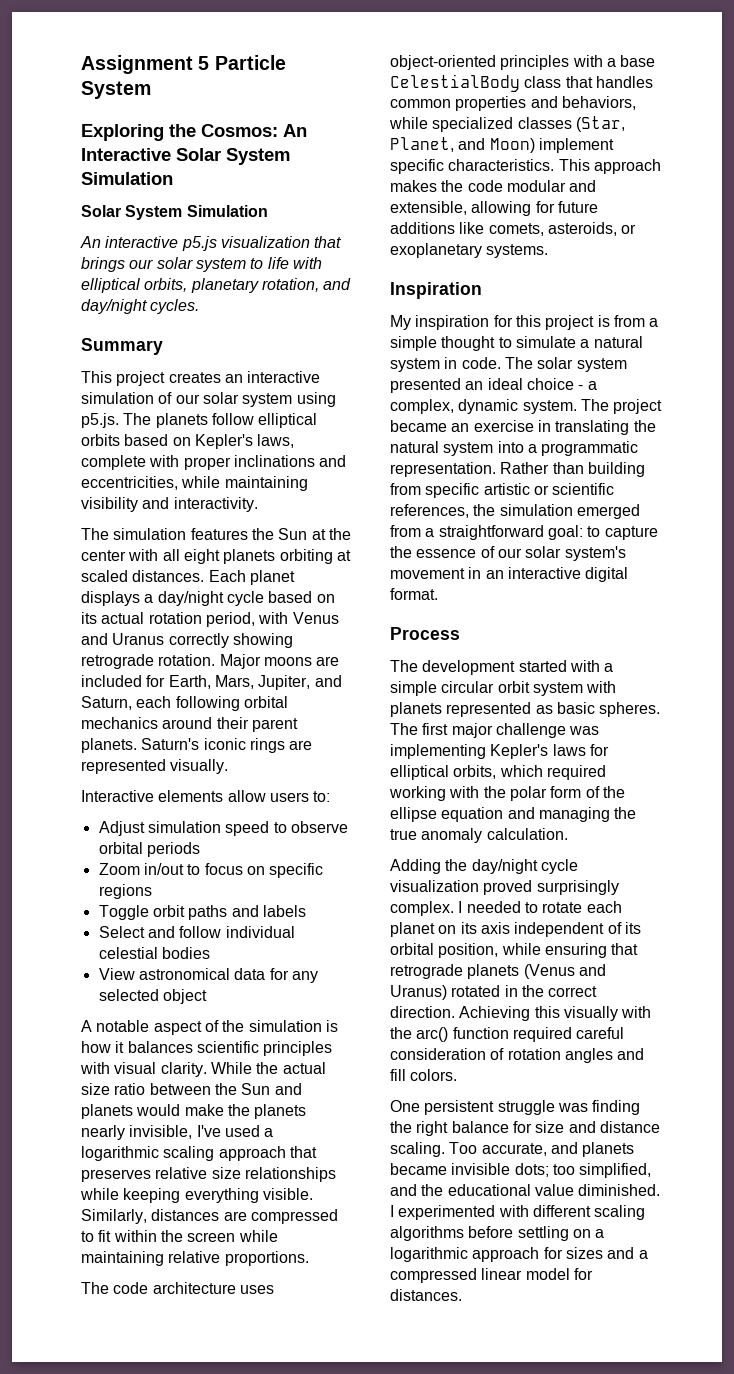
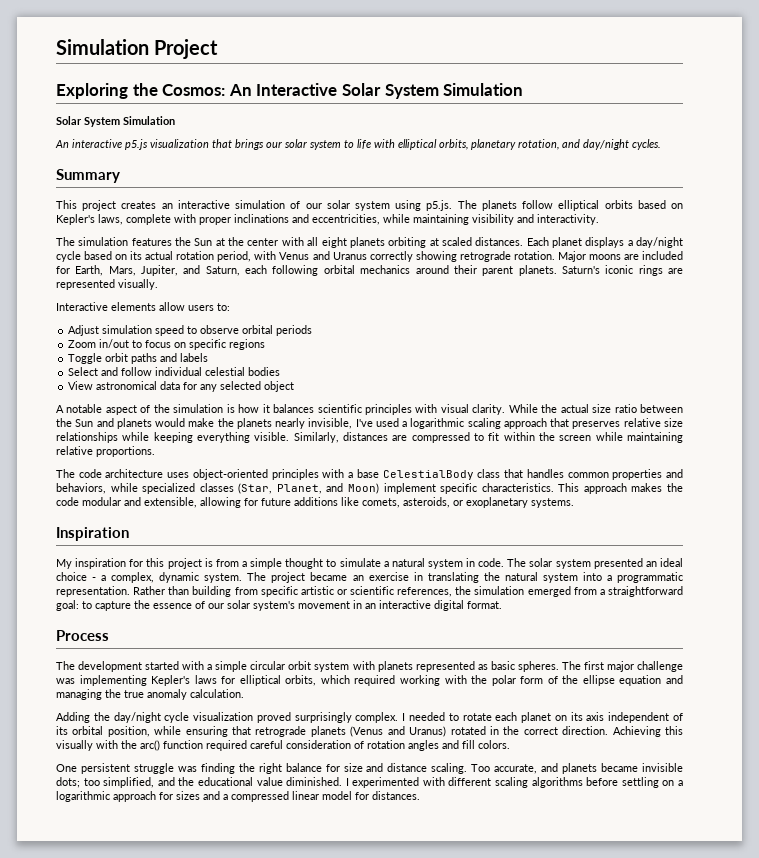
[81,55,286,74] [81,81,151,99] Assignment 5 Particle System -> [56,39,219,59] Simulation Project

